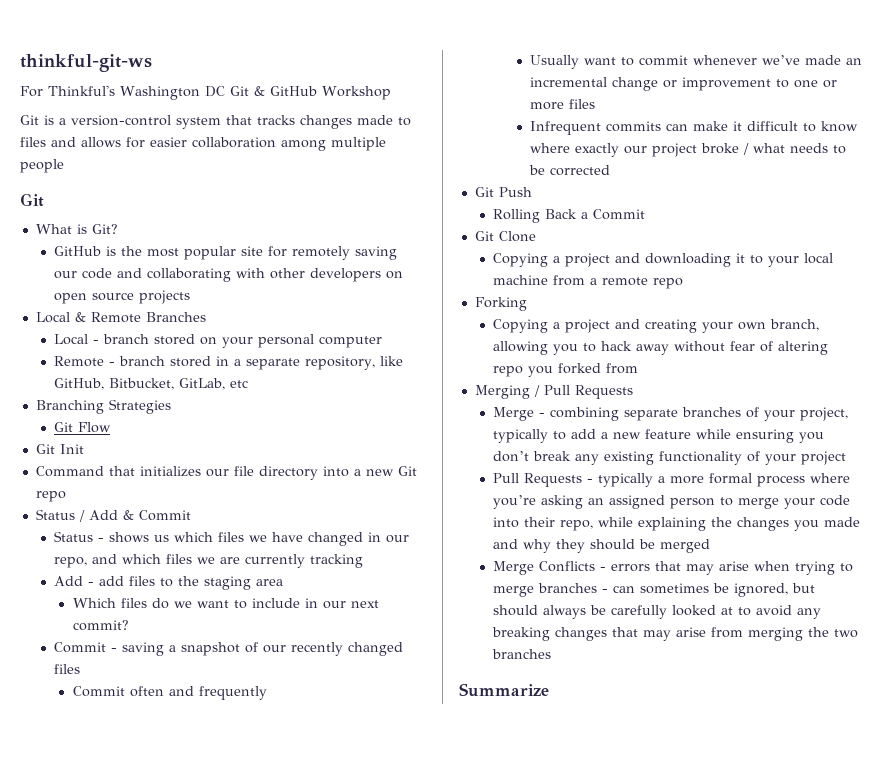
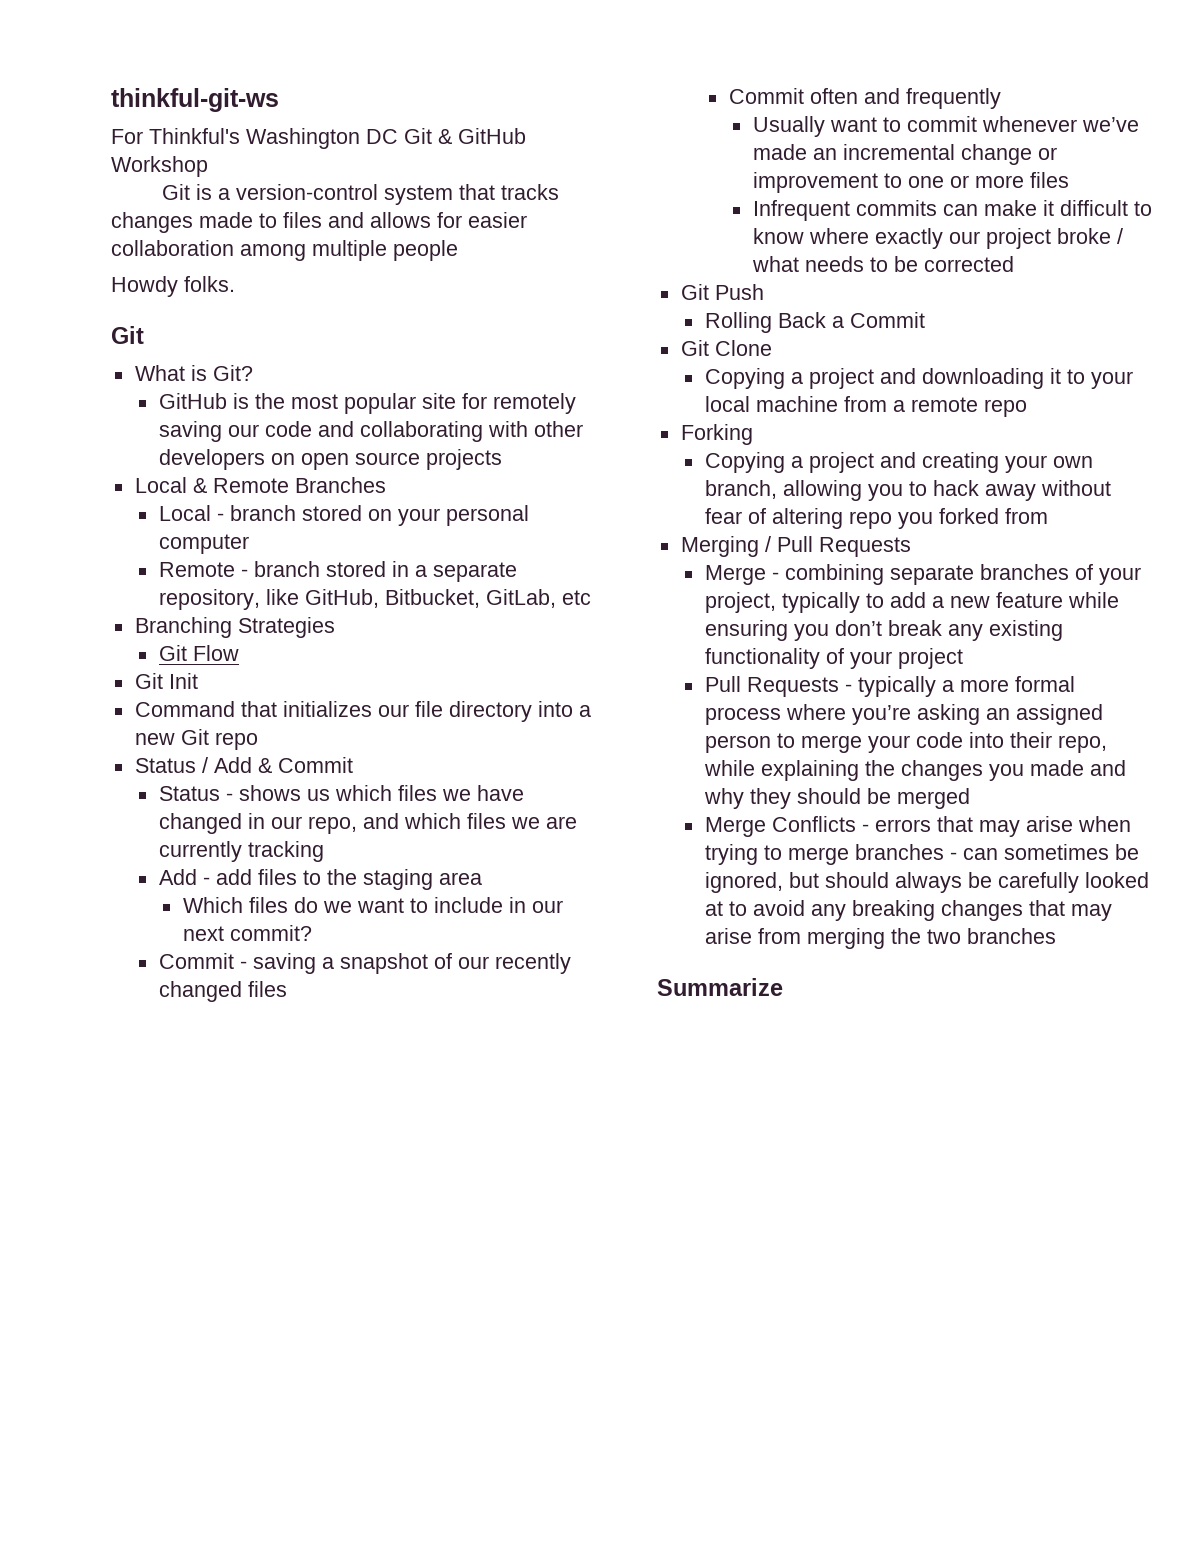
(64, 166) none -> [111,276,235,297] // Howdy folks.

